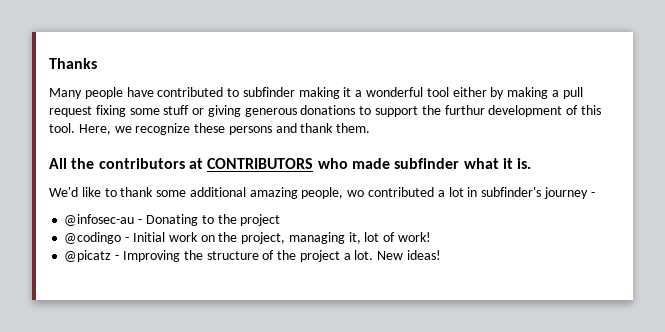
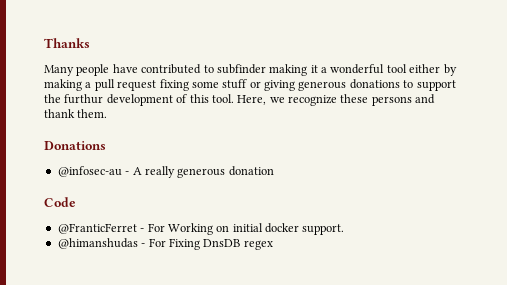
[49,158,532,169] [49,187,595,199] [64,214,281,226] [64,232,431,244] [64,250,441,262] All the contributors at CONTRIBUTORS who made subfinder what it is. // We'd like to thank some additional amazing people, wo contributed a lot in subfinder's journey - // @infosec-au - Donating to the project // @codingo - Initial work on the project, managing it, lot of work! // @picatz - Improving the structure of the project a lot. New ideas! -> [44,141,106,150] [57,166,274,178] [44,197,76,207] [57,223,345,235] [57,238,273,250] Donations // @infosec-au - A really generous donation // Code // @FranticFerret - For Working on initial docker support. // @himanshudas - For Fixing DnsDB regex

